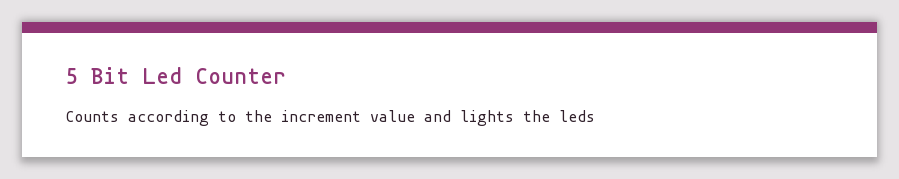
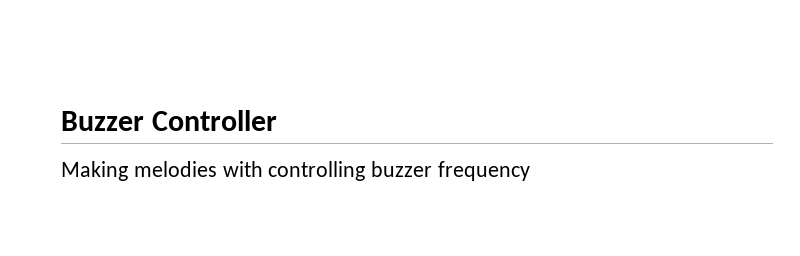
[65,67,286,84] [65,110,595,126] 5 Bit Led Counter // Counts according to the increment value and lights the leds -> [61,110,278,131] [61,161,531,181] Buzzer Controller // Making melodies with controlling buzzer frequency

